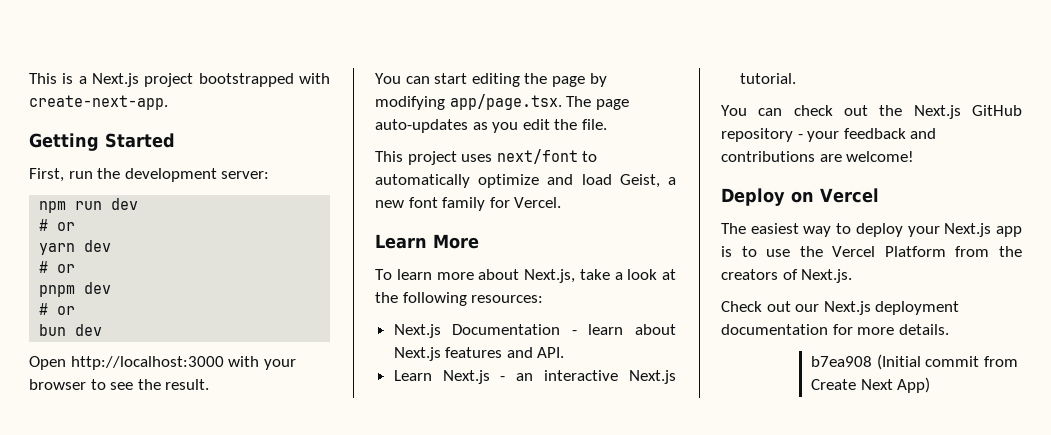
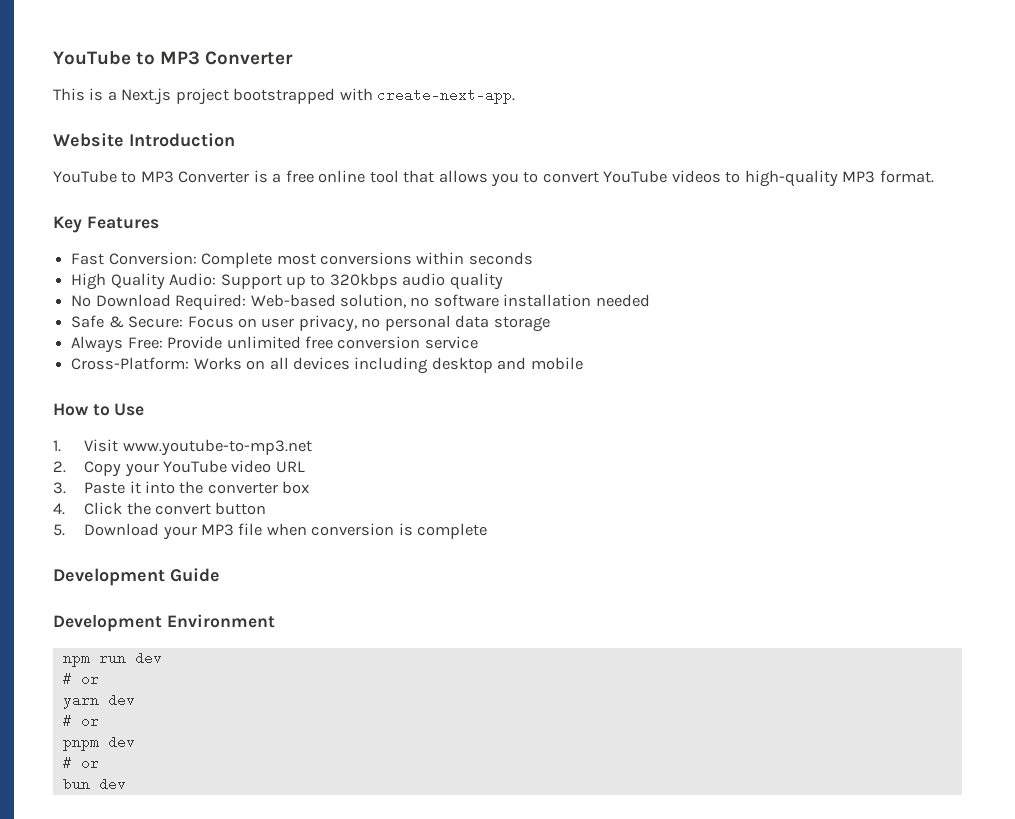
(29, 78) none -> [53,50,294,65] YouTube to MP3 Converter //
[29,133,175,151] [29,168,270,182] Getting Started // First, run the development server: -> [53,133,235,147] [53,170,934,187] [53,216,159,233] [71,252,533,268] [71,273,503,290] [71,294,650,311] [71,315,550,332] [71,336,478,353] [71,357,583,374] [53,403,145,416] [53,439,312,456] [53,460,305,477] [53,481,310,494] [53,502,267,515] [53,523,488,540] [53,568,220,586] [53,614,275,632] Website Introduction // YouTube to MP3 Converter is a free online tool that allows you to convert YouTube videos to high-quality MP3 format. // Key Features // Fast Conversion: Complete most conversions within seconds // High Quality Audio: Support up to 320kbps audio quality // No Download Required: Web-based solution, no software installation needed // Safe & Secure: Focus on user privacy, no personal data storage // Always Free: Provide unlimited free conversion service // Cross-Platform: Works on all devices including desktop and mobile // How to Use // 1. Visit www.youtube-to-mp3.net // 2. Copy your YouTube video URL // 3. Paste it into the converter box // 4. Click the convert button // 5. Download your MP3 file when conversion is complete // Development Guide // Development Environment
[29,356,296,370] [29,379,210,390] [375,73,607,87] [375,94,629,110] [375,119,607,133] [375,149,598,165] [375,174,676,188] [375,197,562,211] [375,234,479,249] [375,269,676,283] [375,292,544,306] [393,324,676,338] [393,347,565,361] [393,370,676,384] [739,73,796,84] [721,105,1022,119] [721,128,937,142] [721,151,915,162] [721,188,879,206] [721,223,1022,237] [721,246,1022,257] [721,269,853,283] [721,301,960,315] [721,324,949,335] [811,354,1019,370] [811,377,931,393] // Open http://localhost:3000 with your browser to see the result. // You can start editing the page by modifying app/page.tsx. The page auto-updates as you edit the file. // This project uses next/font to automatically optimize and load Geist, a new font family for Vercel. // Learn More // To learn more about Next.js, take a look at the following resources: // Next.js Documentation - learn about Next.js features and API. // Learn Next.js - an interactive Next.js tutorial. // You can check out the Next.js GitHub repository - your feedback and contributions are welcome! // Deploy on Vercel // The easiest way to deploy your Next.js app is to use the Vercel Platform from the creators of Next.js. // Check out our Next.js deployment documentation for more details. // b7ea908 (Initial commit from Create Next App) -> (126, 784) none

